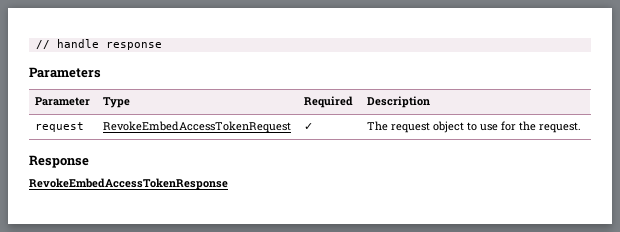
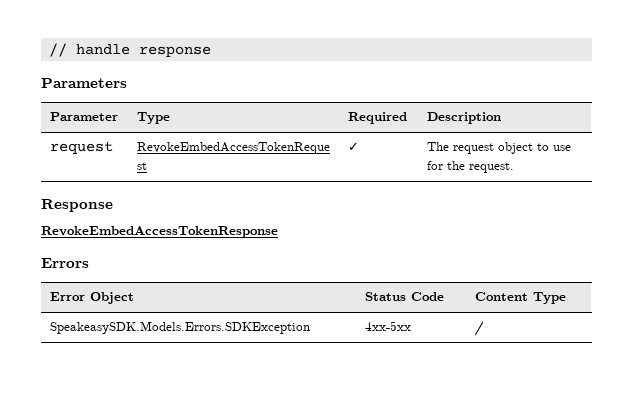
(228, 184) none -> [41,258,89,268] [50,292,135,304] [365,292,445,301] [475,292,567,304] [50,321,311,334] [365,321,412,331] [475,321,485,336] // Errors // Error Object | Status Code | Content Type // SpeakeasySDK.Models.Errors.SDKException | 4xx-5xx | /

